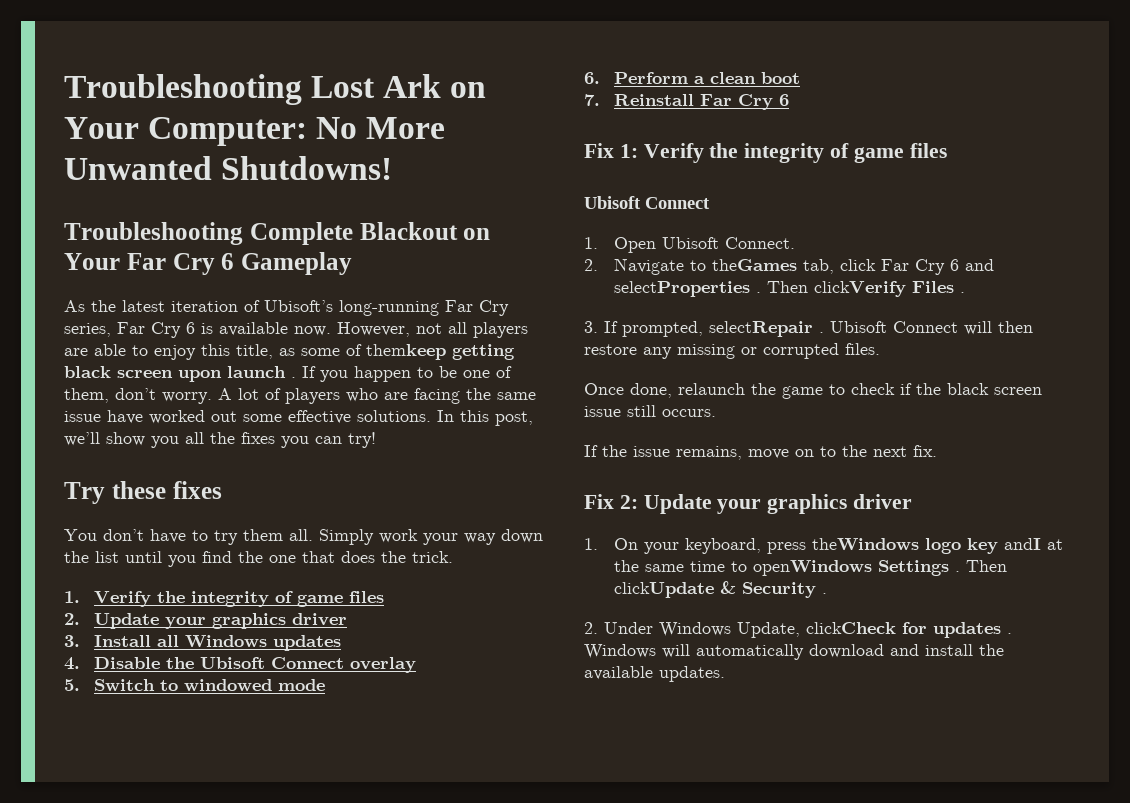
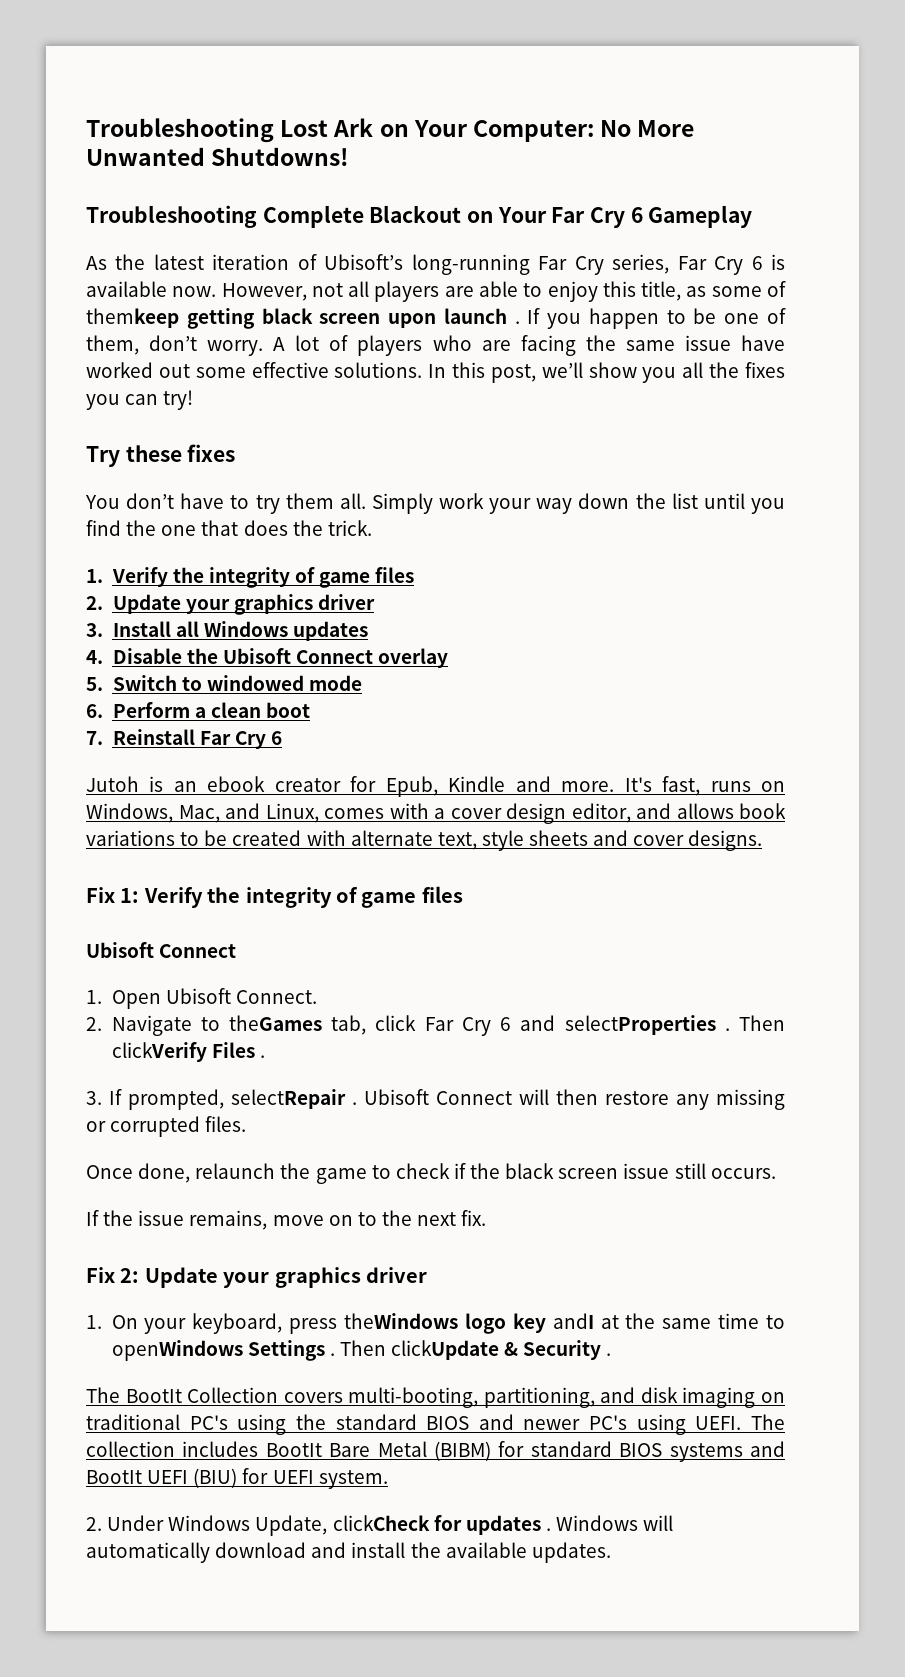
(789, 100) none -> [86,776,785,797] [86,803,786,824] [86,830,763,851] // Jutoh is an ebook creator for Epub, Kindle and more. It's fast, runs on Windows, Mac, and Linux, comes with a cover design editor, and allows book variations to be created with alternate text, style sheets and cover designs.
(827, 593) none -> [86,1387,785,1408] [86,1414,785,1435] [86,1441,785,1462] [86,1468,388,1489] // The BootIt Collection covers multi-booting, partitioning, and disk imaging on traditional PC's using the standard BIOS and newer PC's using UEFI. The collection includes BootIt Bare Metal (BIBM) for standard BIOS systems and BootIt UEFI (BIU) for UEFI system.

